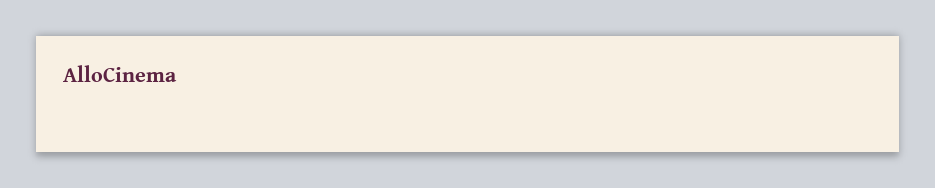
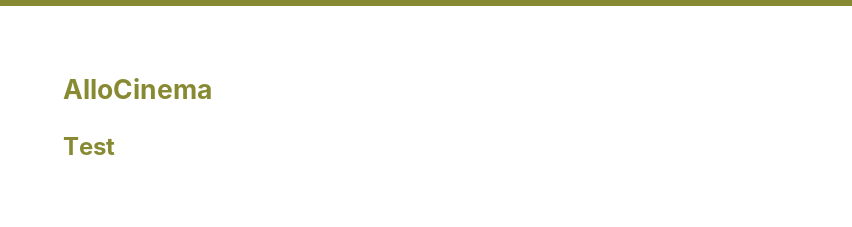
(177, 73) none -> [63,137,115,155] // Test

